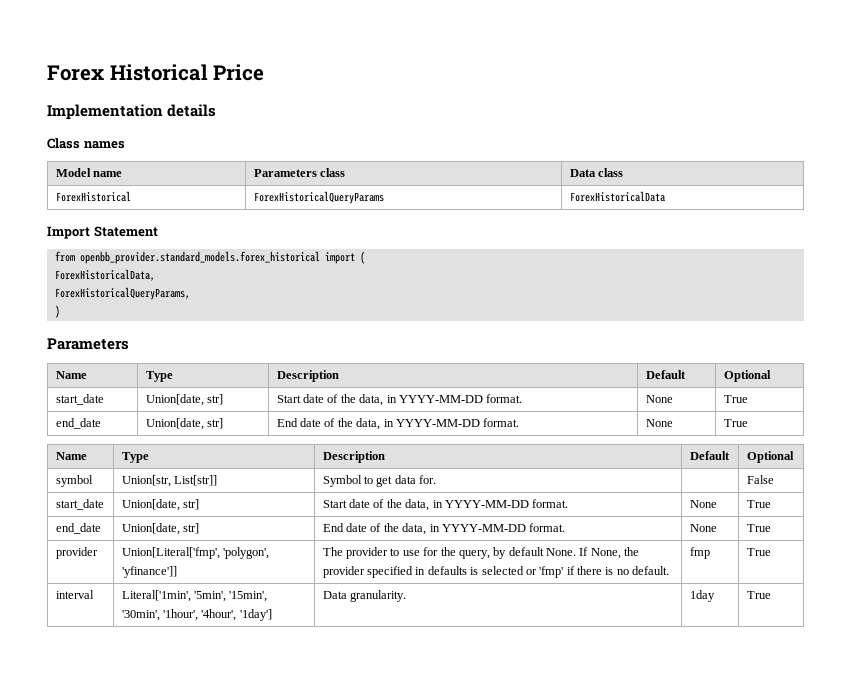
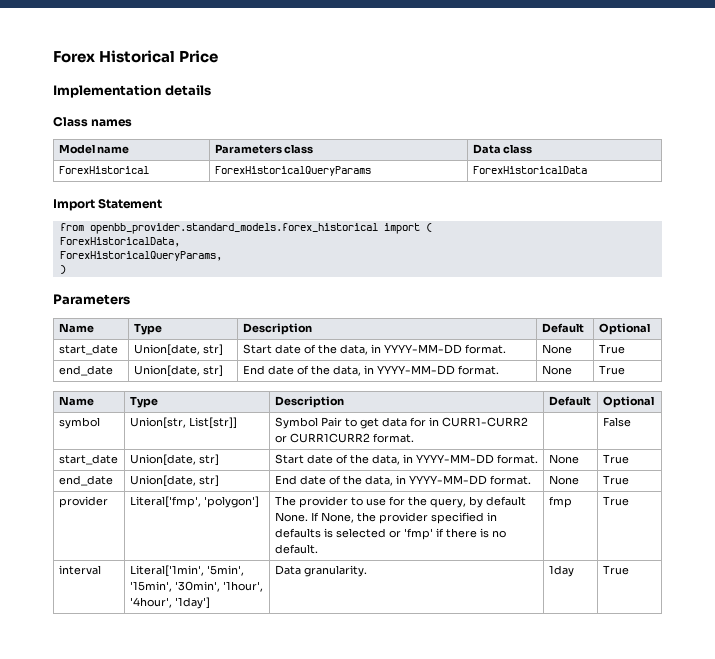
(362, 481) none -> [320,417,342,427] Pair
[419,475,437,484] for. -> [409,417,528,427] [274,433,414,443] for in CURR1-CURR2 or CURR1CURR2 format.
[121,547,270,559] [121,566,177,578] Union[Literal['fmp', 'polygon', 'yfinance']] -> [129,496,259,508] Literal['fmp', 'polygon']

